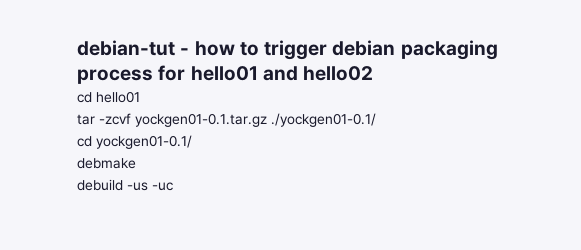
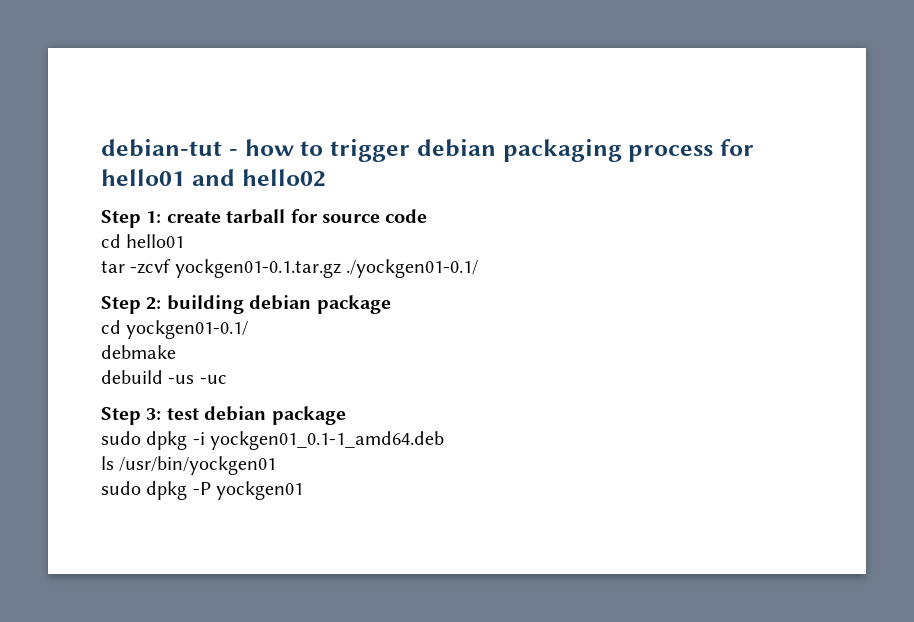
(374, 73) none -> [101,209,428,228] // Step 1: create tarball for source code
(376, 120) none -> [101,295,391,314] // Step 2: building debian package
(173, 186) none -> [101,406,346,425] [101,431,445,450] [101,456,277,475] [101,481,304,500] // Step 3: test debian package // sudo dpkg -i yockgen01_0.1-1_amd64.deb // ls /usr/bin/yockgen01 // sudo dpkg -P yockgen01

